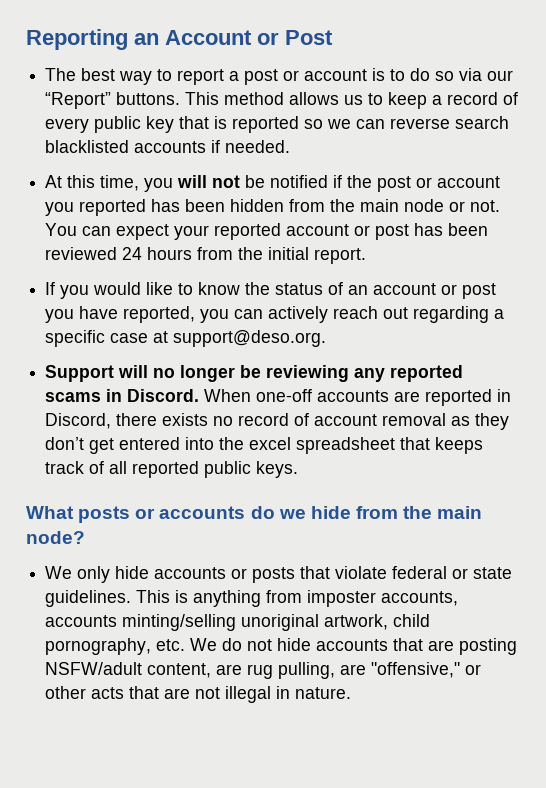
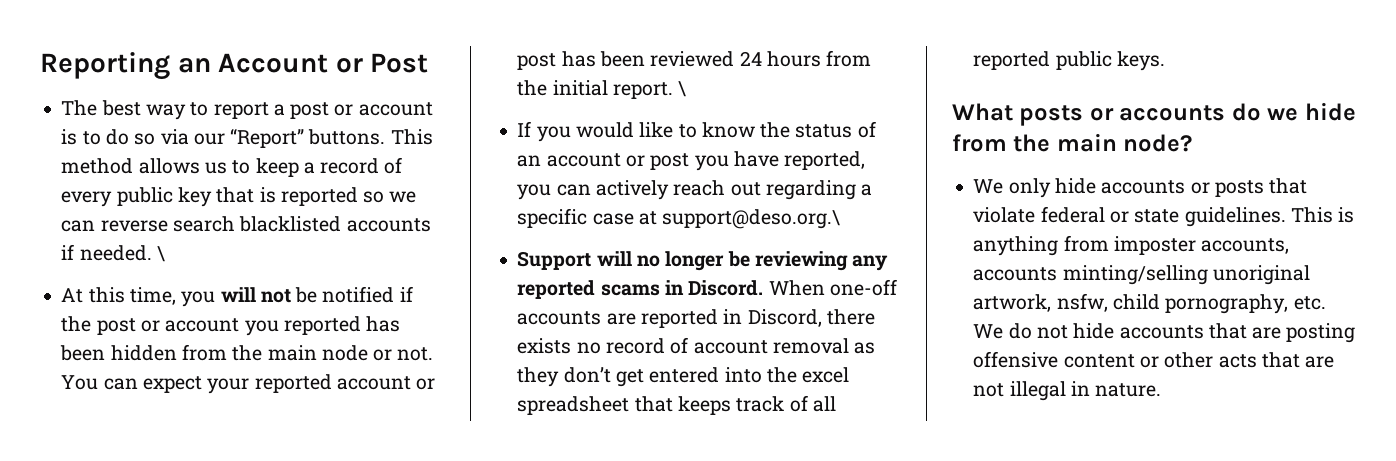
(291, 146) none -> [156,246,165,262] \
(367, 256) none -> [678,81,687,97] \
[173,330,327,347] support@deso.org. -> [662,209,841,229] support@deso.org.\
(389, 622) none -> [1056,293,1108,312] nsfw,
[45,662,461,679] NSFW/adult content, are rug pulling, are "offensive," -> [973,351,1135,368] offensive content

